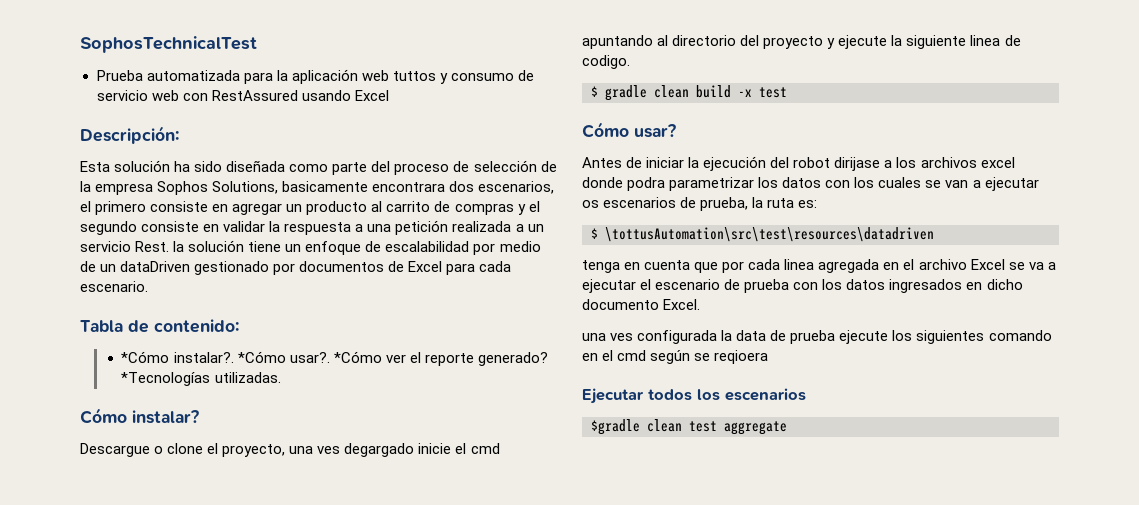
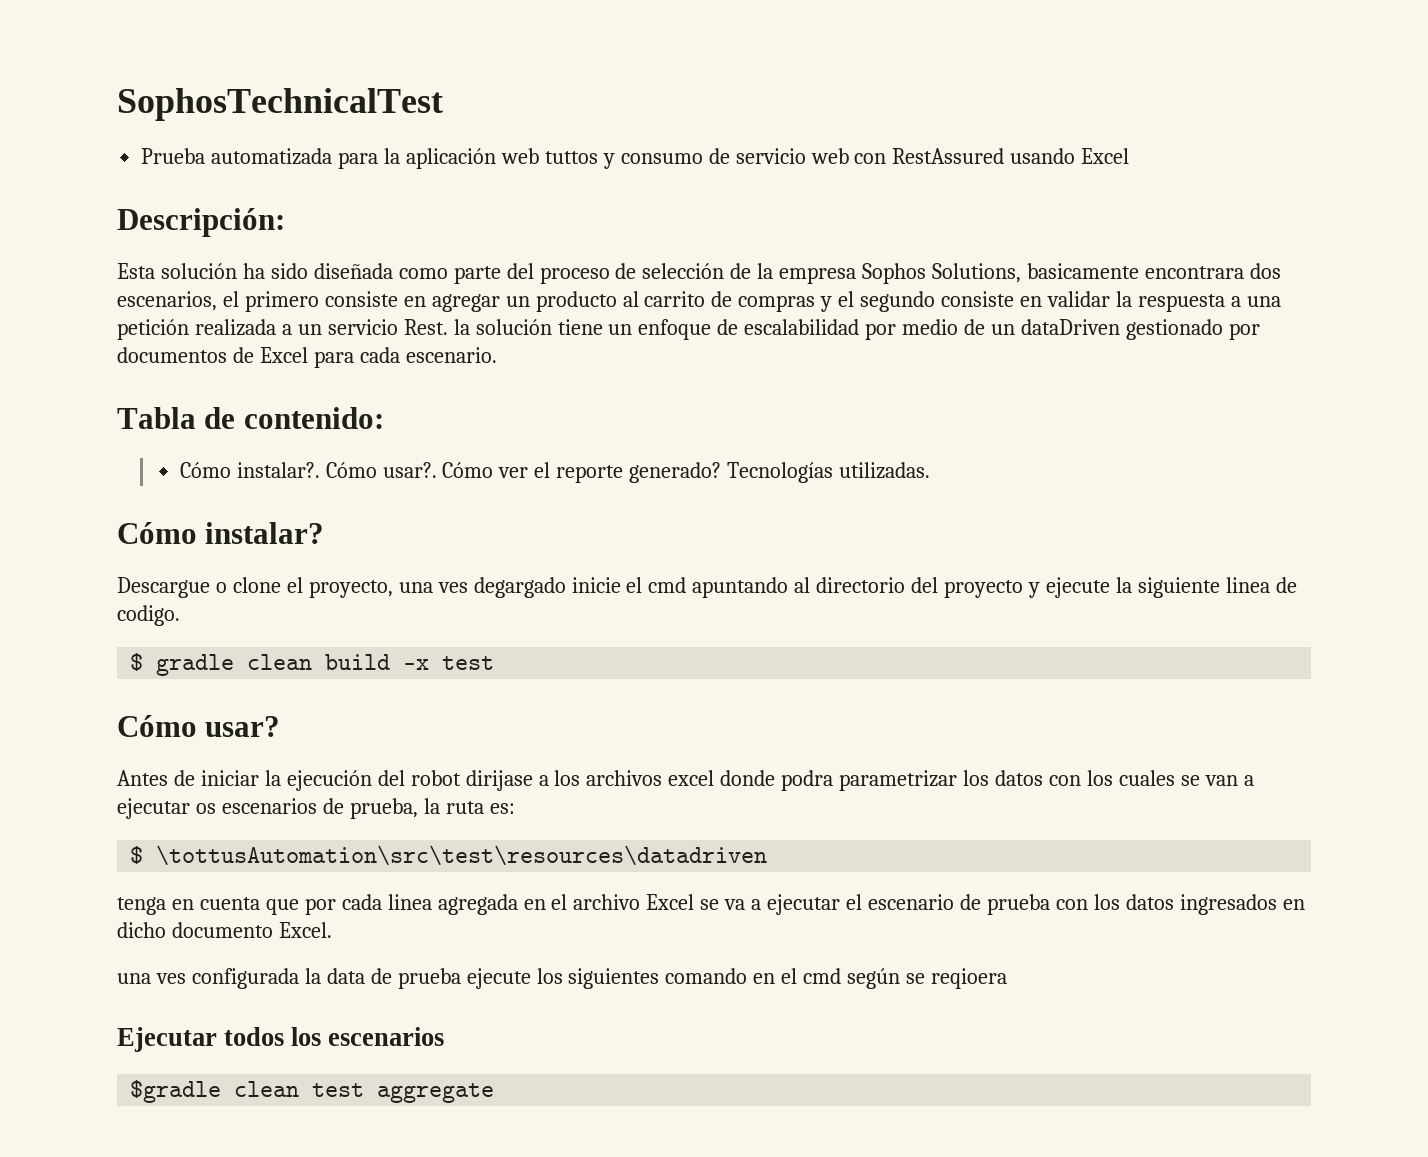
[121,351,382,363] *Cómo instalar?. *Cómo usar?. *Cómo -> [179,462,494,478] Cómo instalar?. Cómo usar?. Cómo
[121,372,211,386] *Tecnologías -> [727,462,834,483] Tecnologías

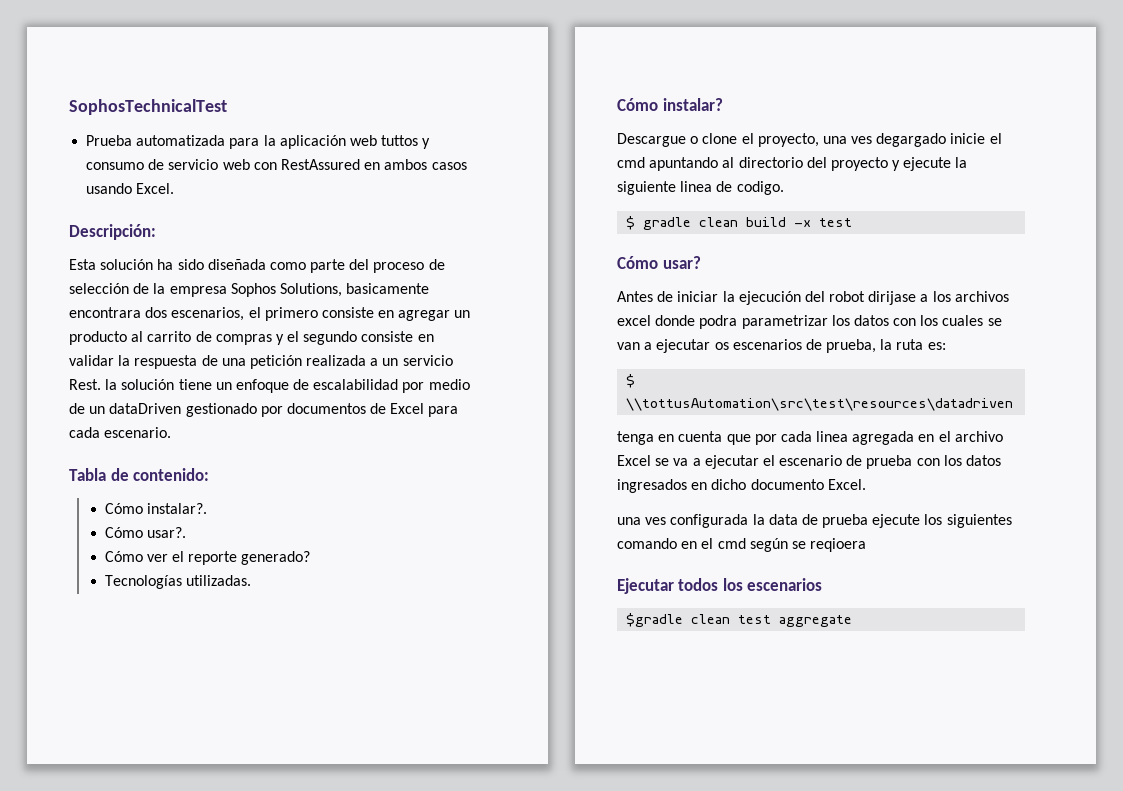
[1010,148,1130,164] usando Excel -> [364,159,467,170] [86,183,175,194] en ambos casos usando Excel.
[1230,296,1241,307] a -> [201,355,218,366] de
(320, 470) none -> (207, 508) //
(437, 470) none -> (186, 532) //
(722, 472) none -> (311, 558) //
[156,845,768,866] \tottusAutomation\src\test\resources\datadriven -> [626,398,1014,411] \\tottusAutomation\src\test\resources\datadriven

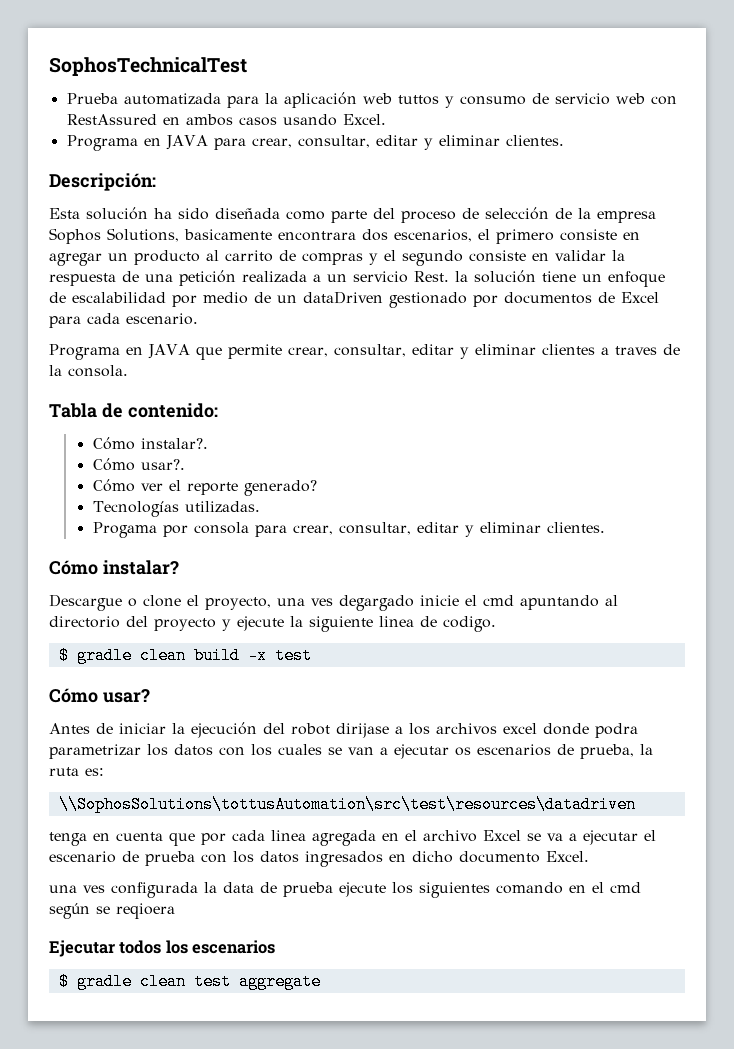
(175, 188) none -> [66,135,564,151] // Programa en JAVA para crear, consultar, editar y eliminar clientes.
(172, 432) none -> [49,344,680,360] [49,365,128,377] // Programa en JAVA que permite crear, consultar, editar y eliminar clientes a traves de la consola.
(251, 580) none -> [92,522,605,538] // Progama por consola para crear, consultar, editar y eliminar clientes.
[626,374,636,388] [626,398,1014,411] $ \\tottusAutomation\src\test\resources\datadriven -> [58,796,636,813] \\SophosSolutions\tottusAutomation\src\test\resources\datadriven
[626,613,684,627] $gradle -> [58,973,132,990] $ gradle

